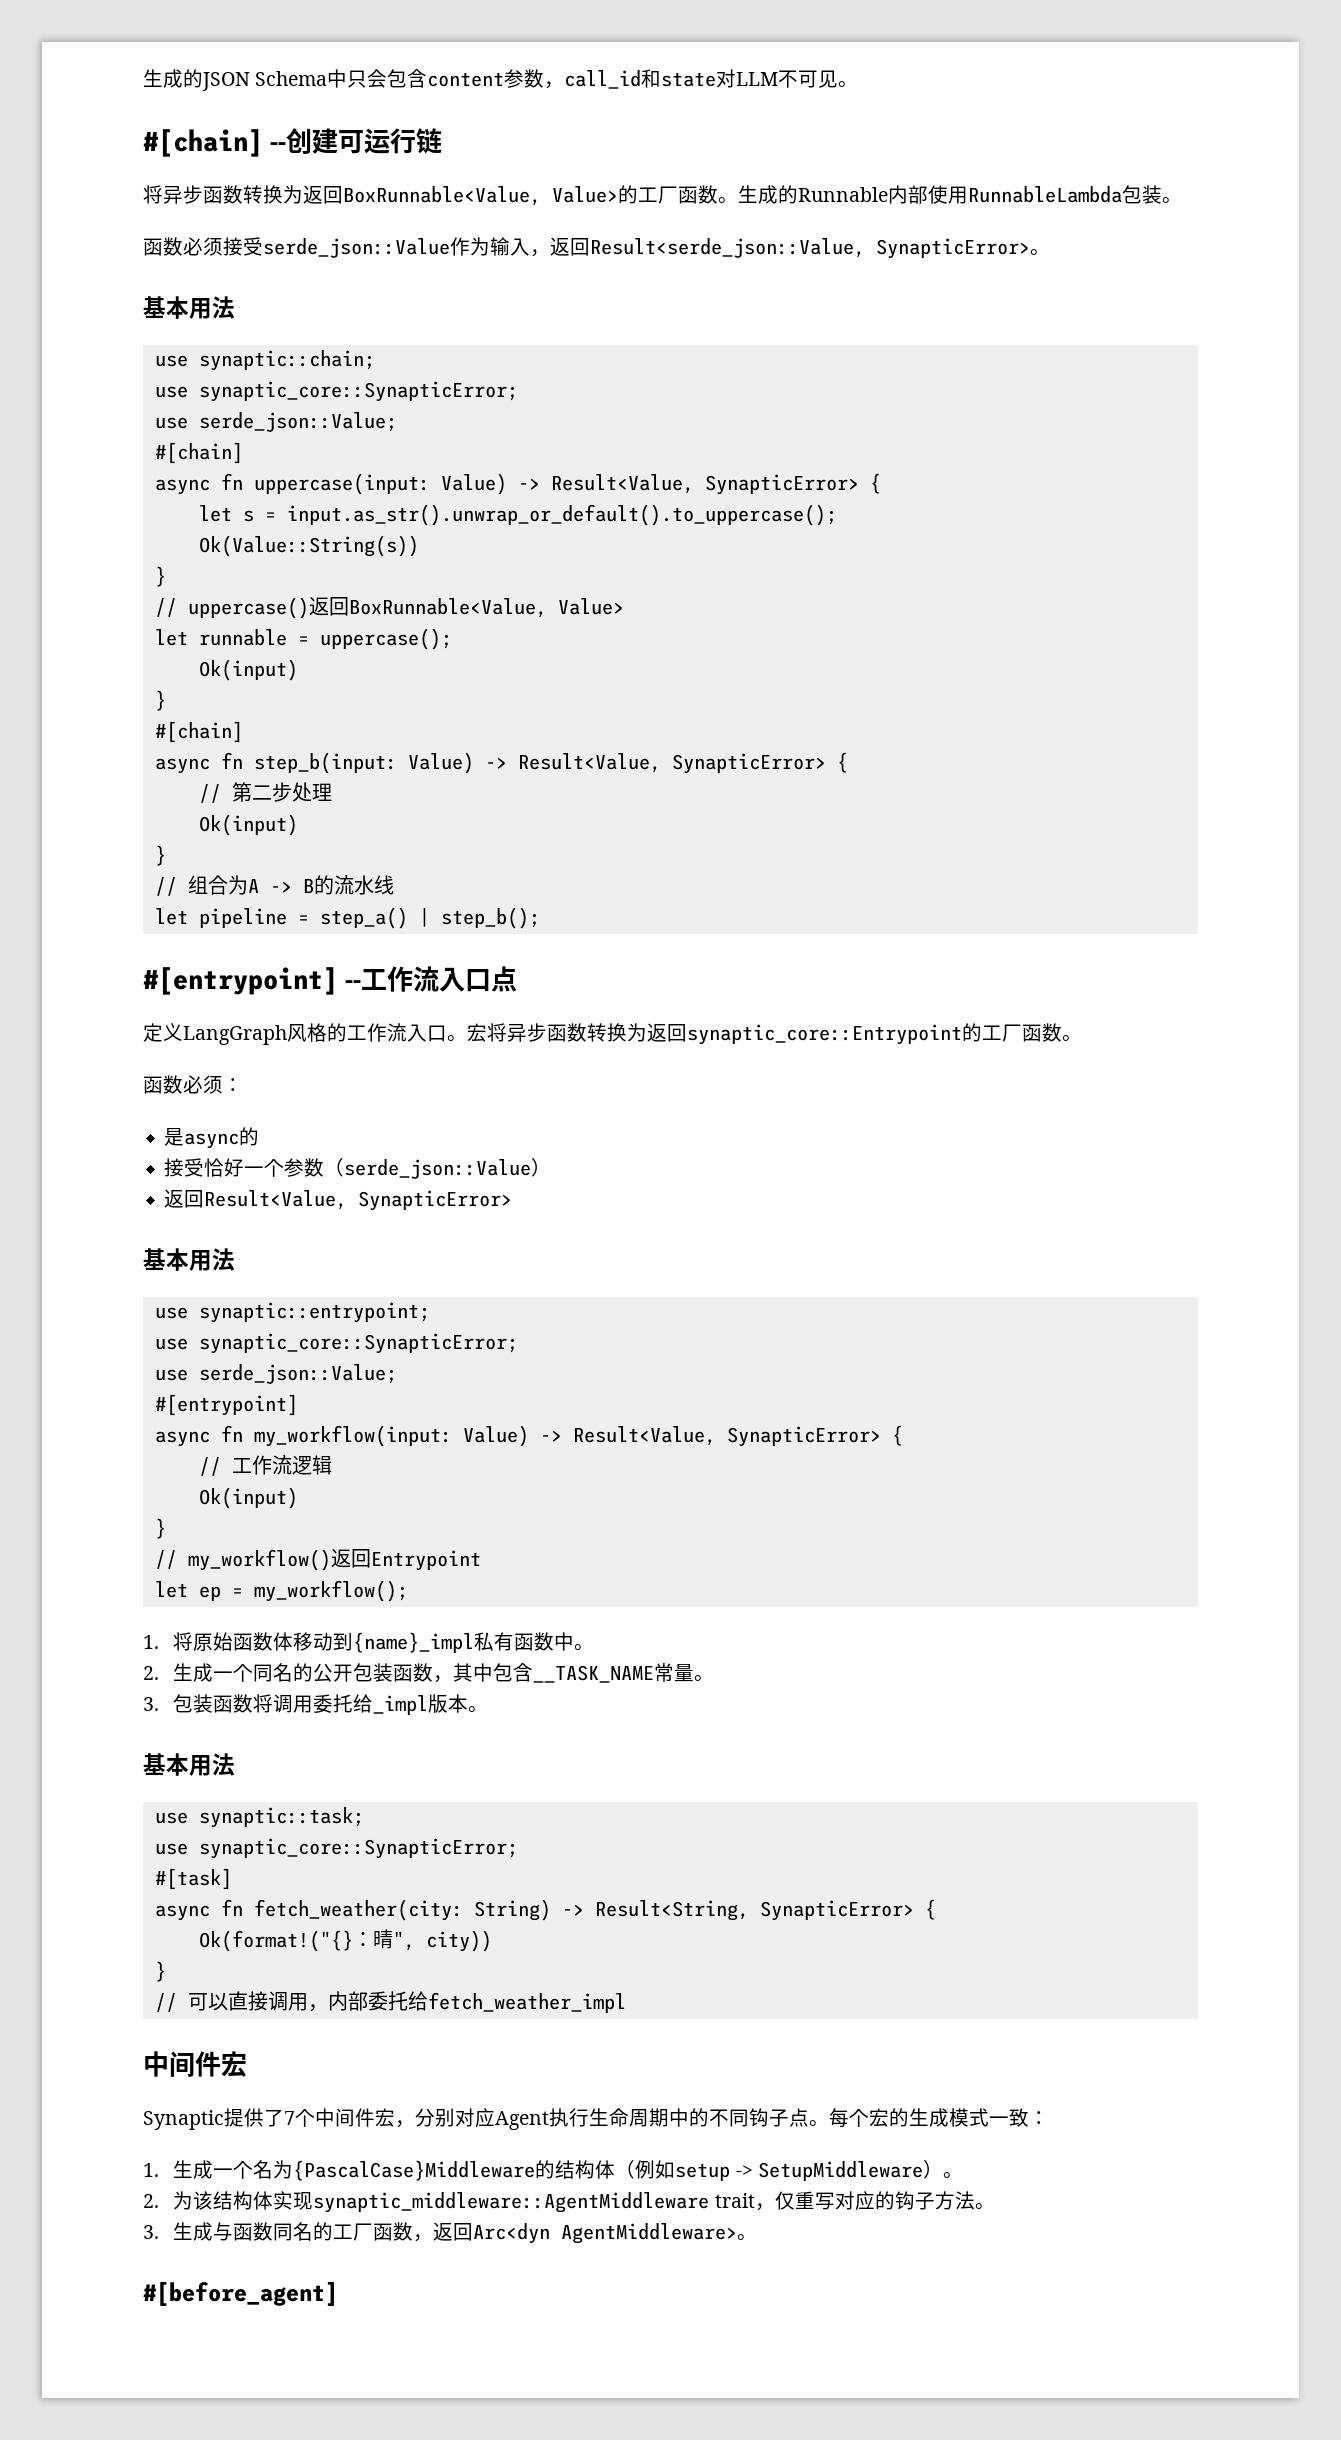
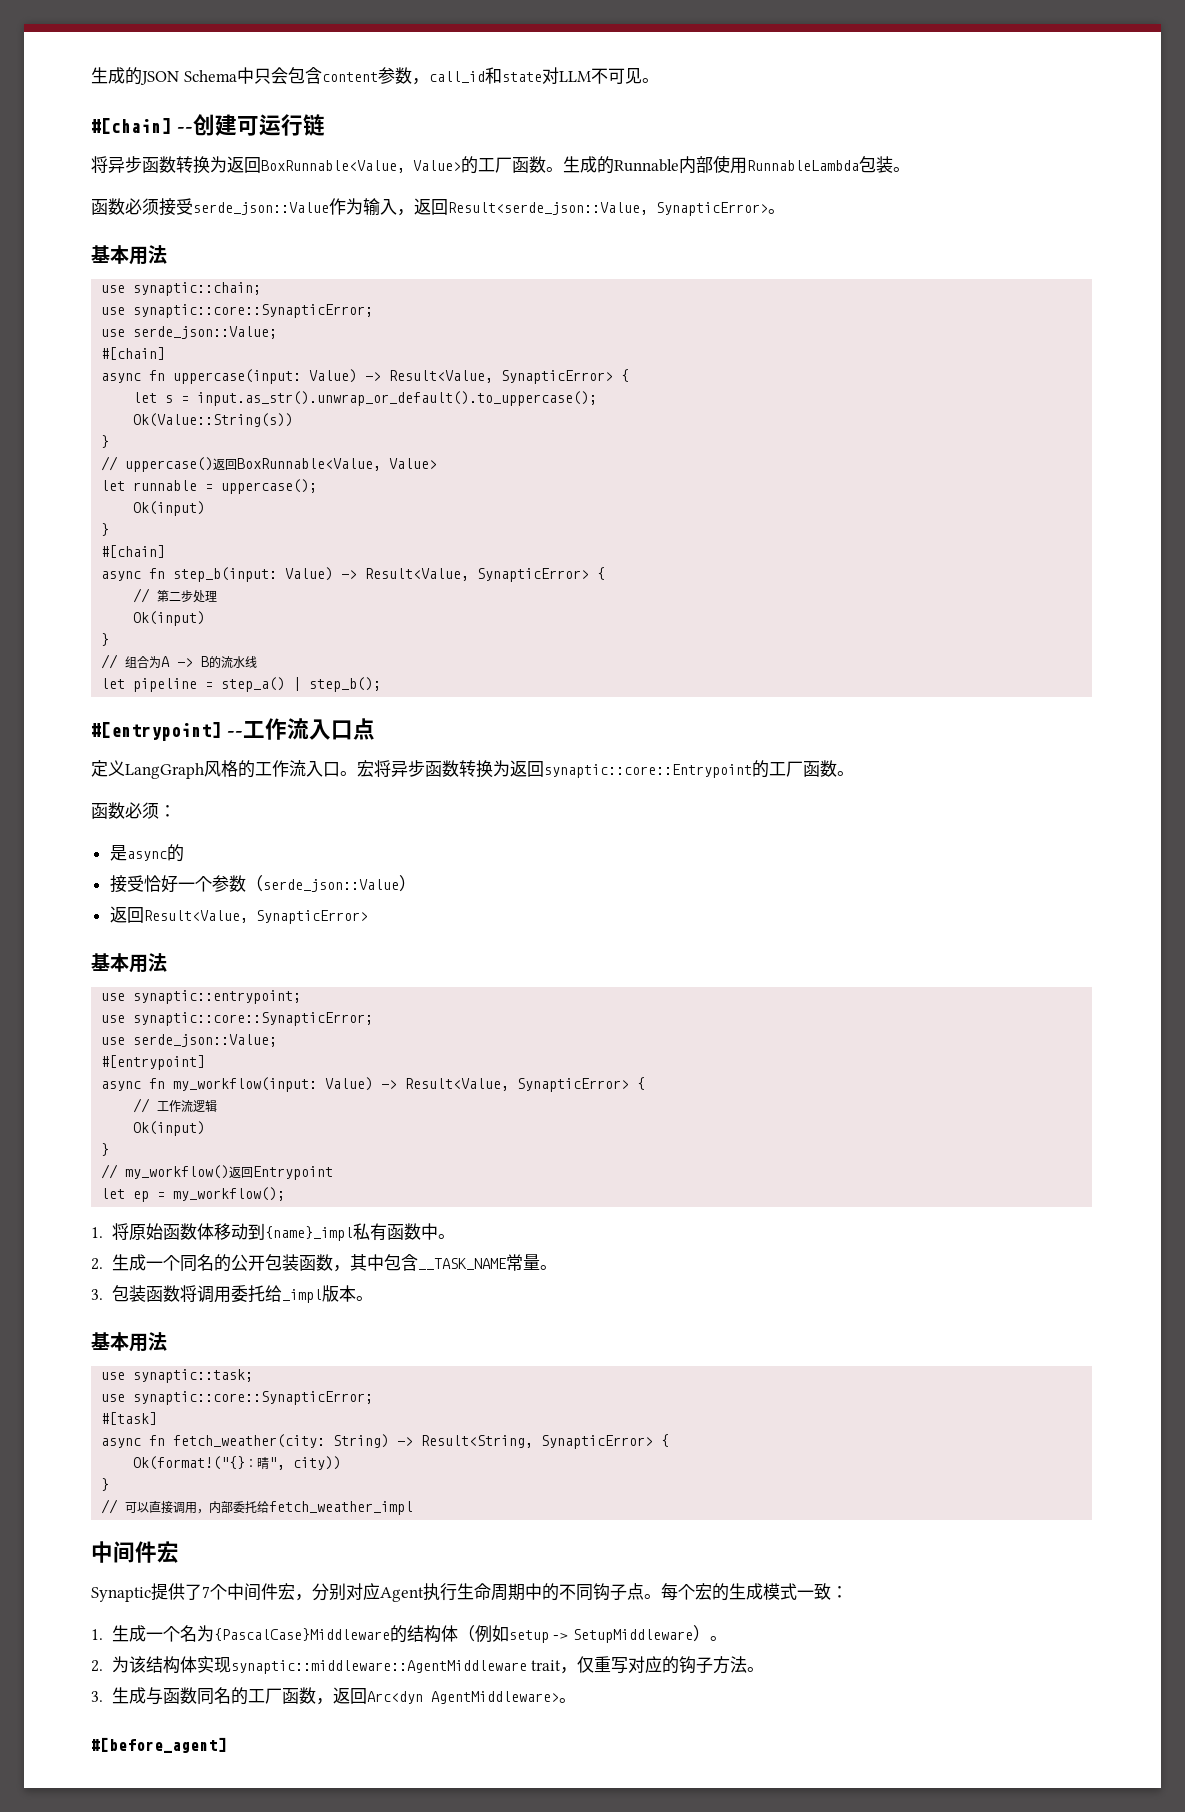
[198,381,518,402] synaptic_core::SynapticError; -> [133,304,374,318] synaptic::core::SynapticError;
[687,1024,962,1045] synaptic_core::Entrypoint -> [544,764,752,778] synaptic::core::Entrypoint
[198,1333,518,1354] synaptic_core::SynapticError; -> [133,1012,374,1026] synaptic::core::SynapticError;
[198,1838,518,1859] synaptic_core::SynapticError; -> [133,1391,374,1405] synaptic::core::SynapticError;
[313,2192,710,2213] synaptic_middleware::AgentMiddleware -> [230,1660,527,1674] synaptic::middleware::AgentMiddleware

